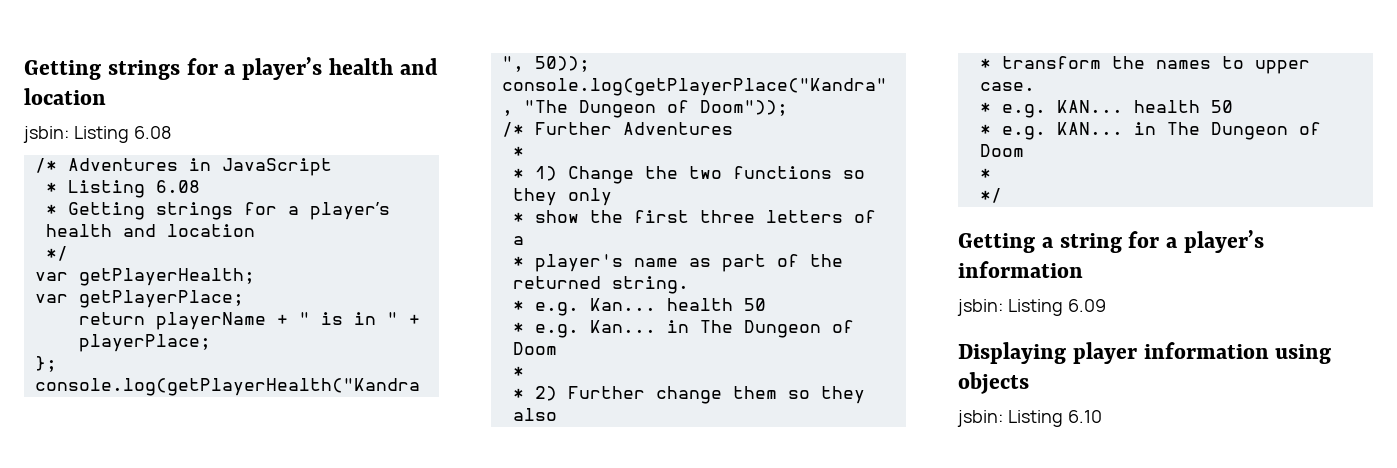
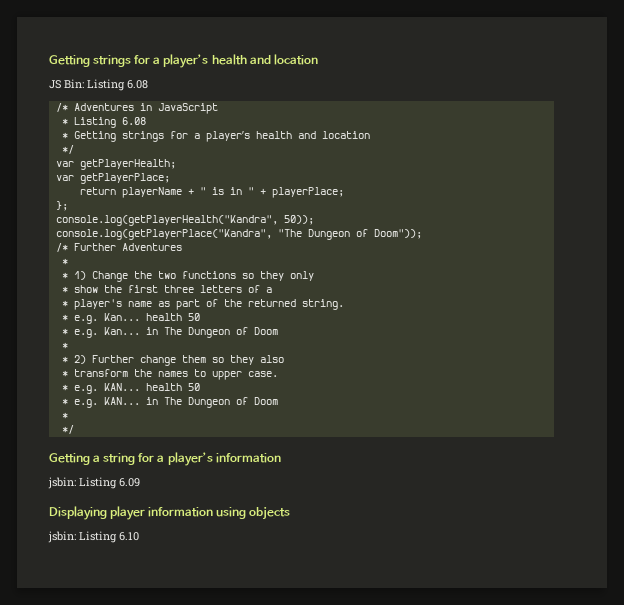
[24,57,438,80] [24,88,106,105] [23,126,69,143] Getting strings for a player’s health and location // jsbin: -> [49,54,318,68] [49,79,84,89] Getting strings for a player’s health and location // JS Bin:

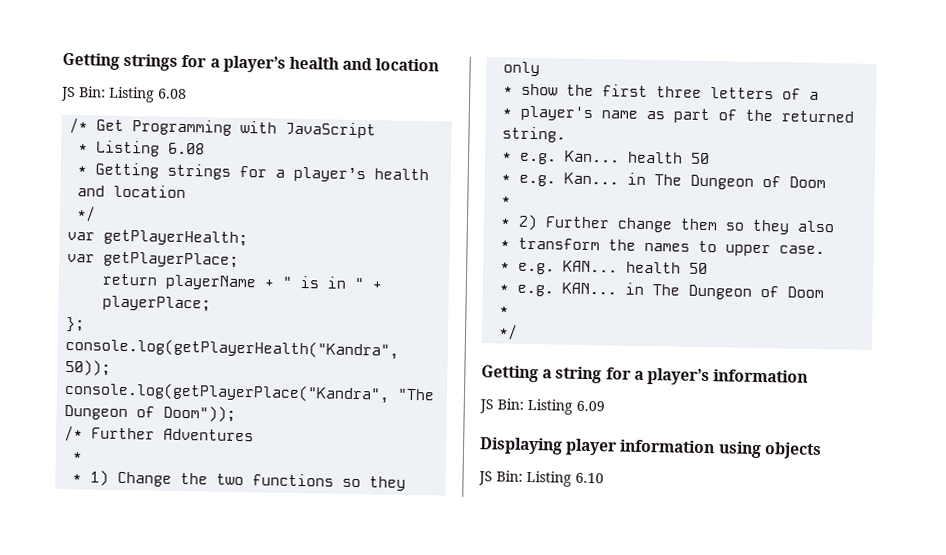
[73,103,152,111] Adventures in -> [96,119,278,136] Get Programming with
[48,477,76,489] jsbin: -> [479,398,524,414] JS Bin:
[48,531,76,543] jsbin: -> [478,470,523,486] JS Bin:

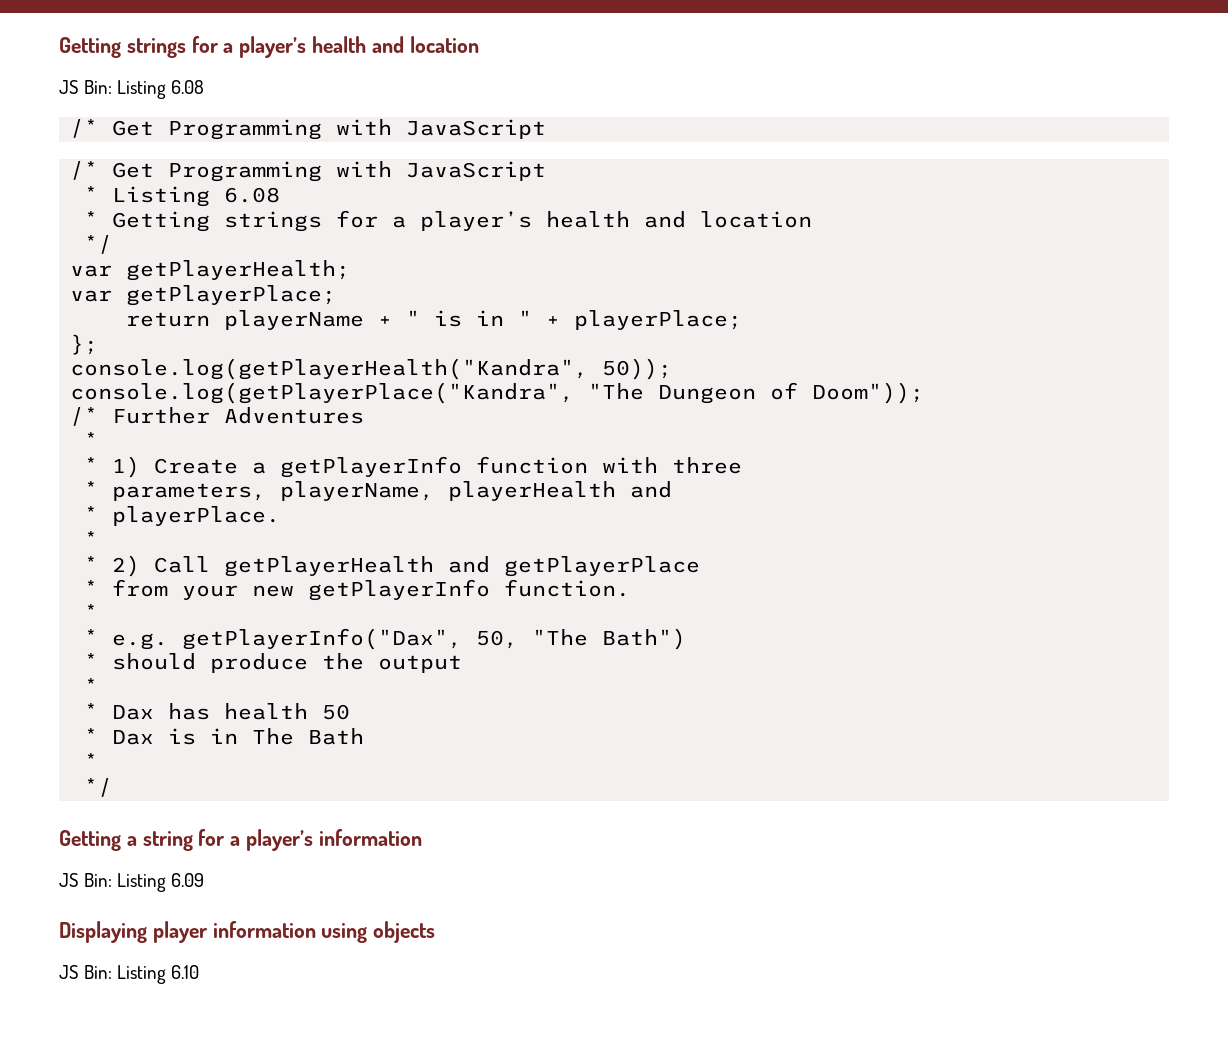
(377, 130) none -> [70,161,547,182] // /* Get Programming with JavaScript
[117,471,407,491] [503,61,541,77] [503,83,820,100] [502,105,855,124] [502,126,567,143] [502,150,711,165] [501,172,827,190] [501,196,512,205] [500,214,836,235] [500,237,826,257] [500,260,709,275] [499,282,825,300] Change the two functions so they only // * show the first three letters of a // * player's name as part of the returned string. // * e.g. Kan... health 50 // * e.g. Kan... in The Dungeon of Doom // * // * 2) Further change them so they also // * transform the names to upper case. // * e.g. KAN... health 50 // * e.g. KAN... in The Dungeon of Doom -> [154,456,743,478] [84,481,673,501] [84,506,281,526] [84,531,99,547] [84,555,701,577] [84,579,631,601] [84,604,99,620] [84,628,687,650] [84,653,463,673] [84,678,99,694] [84,703,351,720] [84,728,365,745] Create a getPlayerInfo function with three // * parameters, playerName, playerHealth and // * playerPlace. // * // * 2) Call getPlayerHealth and getPlayerPlace // * from your new getPlayerInfo function. // * // * e.g. getPlayerInfo("Dax", 50, "The Bath") // * should produce the output // * // * Dax has health 50 // * Dax is in The Bath

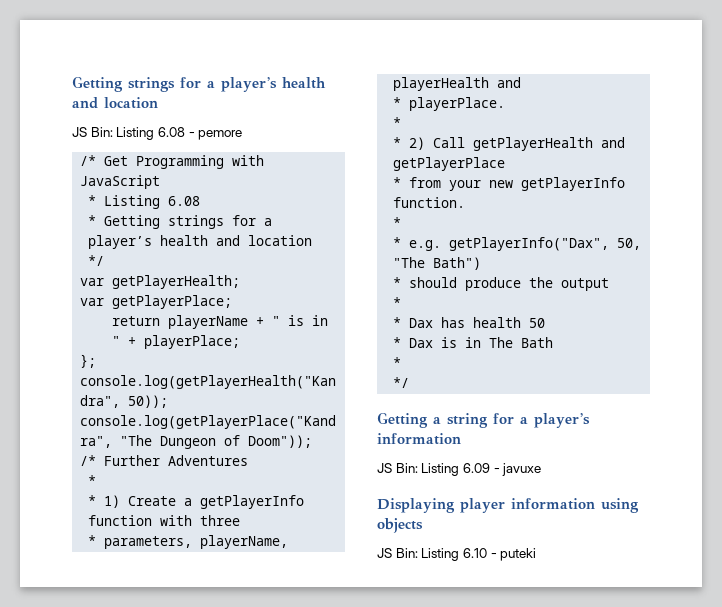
[70,119,547,140] // /* Get Programming with JavaScript -> [188,130,243,140] - pemore
(205, 880) none -> [493,463,542,476] - javuxe
(200, 972) none -> [490,548,537,561] - puteki

